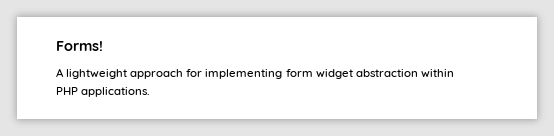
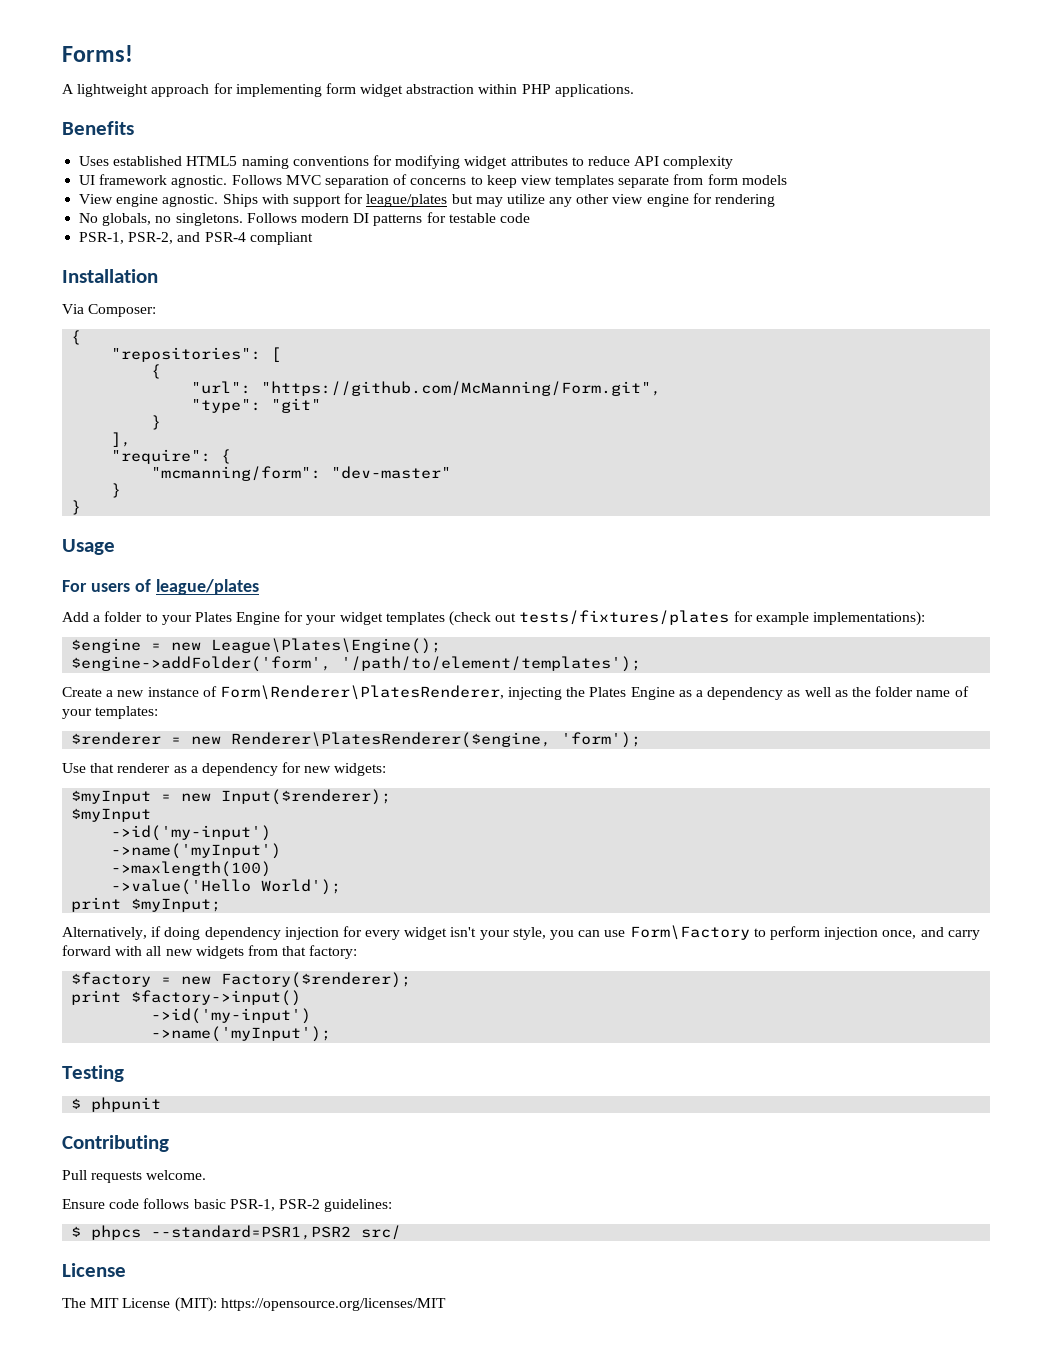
(151, 92) none -> [62,121,134,135] [79,155,734,169] [79,174,787,188] [79,193,776,207] [79,212,530,226] [79,232,313,245] [62,269,158,283] [62,304,157,317] [71,330,82,345] [111,347,282,362] [151,364,162,379] [191,381,662,396] [191,398,322,413] [151,415,162,430] [111,432,132,447] [111,449,232,464] [151,466,452,481] [111,483,122,498] [71,500,82,515] [62,539,115,555] [62,579,259,595] [62,610,925,626] [71,638,442,654] [71,656,642,672] [62,685,969,700] [62,706,159,719] [71,732,642,748] [62,762,387,776] [71,789,392,805] [71,808,152,822] [111,825,272,841] [111,843,282,859] [111,861,272,877] [111,879,342,895] [71,897,222,912] [62,925,980,940] [62,945,358,959] [71,972,412,988] [71,990,302,1006] [151,1008,312,1024] [151,1026,332,1042] [62,1065,124,1082] [71,1097,162,1112] [62,1135,169,1152] [62,1170,207,1183] [62,1198,393,1212] [71,1225,402,1240] [62,1263,126,1277] [62,1297,446,1312] // Benefits // Uses established HTML5 naming conventions for modifying widget attributes to reduce API complexity // UI framework agnostic. Follows MVC separation of concerns to keep view templates separate from form models // View engine agnostic. Ships with support for league/plates but may utilize any other view engine for rendering // No globals, no singletons. Follows modern DI patterns for testable code // PSR-1, PSR-2, and PSR-4 compliant // Installation // Via Composer: // { // "repositories": [ // { // "url": "https://github.com/McManning/Form.git", // "type": "git" // } // ], // "require": { // "mcmanning/form": "dev-master" // } // } // Usage // For users of league/plates // Add a folder to your Plates Engine for your widget templates (check out tests/fixtures/plates for example implementations): // $engine = new League\Plates\Engine(); // $engine->addFolder('form', '/path/to/element/templates'); // Create a new instance of Form\Renderer\PlatesRenderer, injecting the Plates Engine as a dependency as well as the folder name of your templates: // $renderer = new Renderer\PlatesRenderer($engine, 'form'); // Use that renderer as a dependency for new widgets: // $myInput = new Input($renderer); // $myInput // ->id('my-input') // ->name('myInput') // ->maxlength(100) // ->value('Hello World'); // print $myInput; // Alternatively, if doing dependency injection for every widget isn't your style, you can use Form\Factory to perform injection once, and carry forward with all new widgets from that factory: // $factory = new Factory($renderer); // print $factory->input() // ->id('my-input') // ->name('myInput'); // Testing // $ phpunit // Contributing // Pull requests welcome. // Ensure code follows basic PSR-1, PSR-2 guidelines: // $ phpcs --standard=PSR1,PSR2 src/ // License // The MIT License (MIT): https://opensource.org/licenses/MIT

